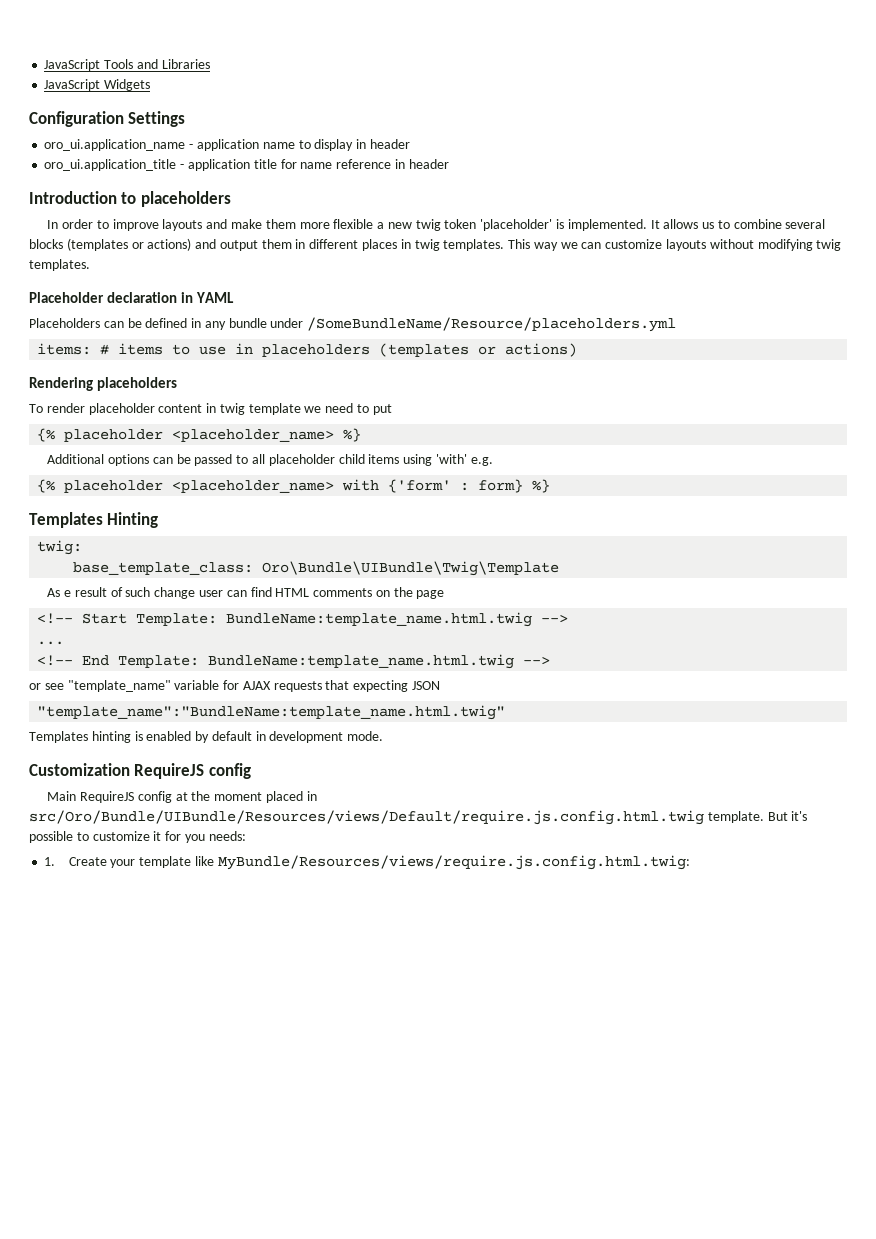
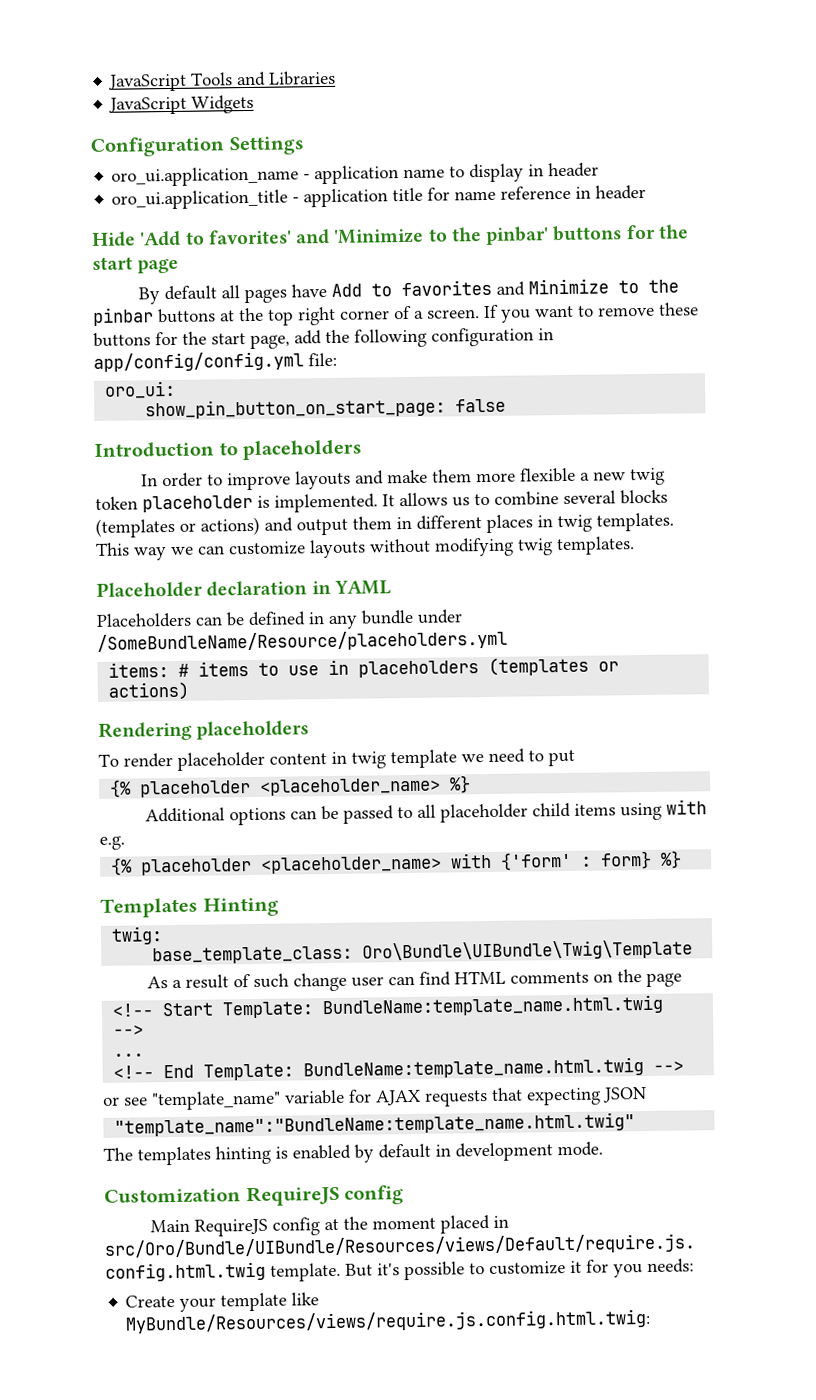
(449, 164) none -> [92,224,689,247] [92,256,180,274] [138,278,680,305] [92,302,699,326] [93,327,554,349] [93,351,337,372] [104,380,177,399] [145,397,507,420] // Hide 'Add to favorites' and 'Minimize to the pinbar' buttons for the start page // By default all pages have Add to favorites and Minimize to the pinbar buttons at the top right corner of a screen. If you want to remove these buttons for the start page, add the following configuration in app/config/config.yml file: // oro_ui: // show_pin_button_on_start_page: false
[480,219,553,231] 'placeholder' -> [142,494,253,513] placeholder
[435,454,467,464] 'with' -> [666,799,708,815] with
[64,590,72,597] e -> [172,979,183,989] a
[29,731,88,743] Templates -> [103,1146,211,1166] The templates
[44,857,56,866] 1. -> (694, 1265) none

